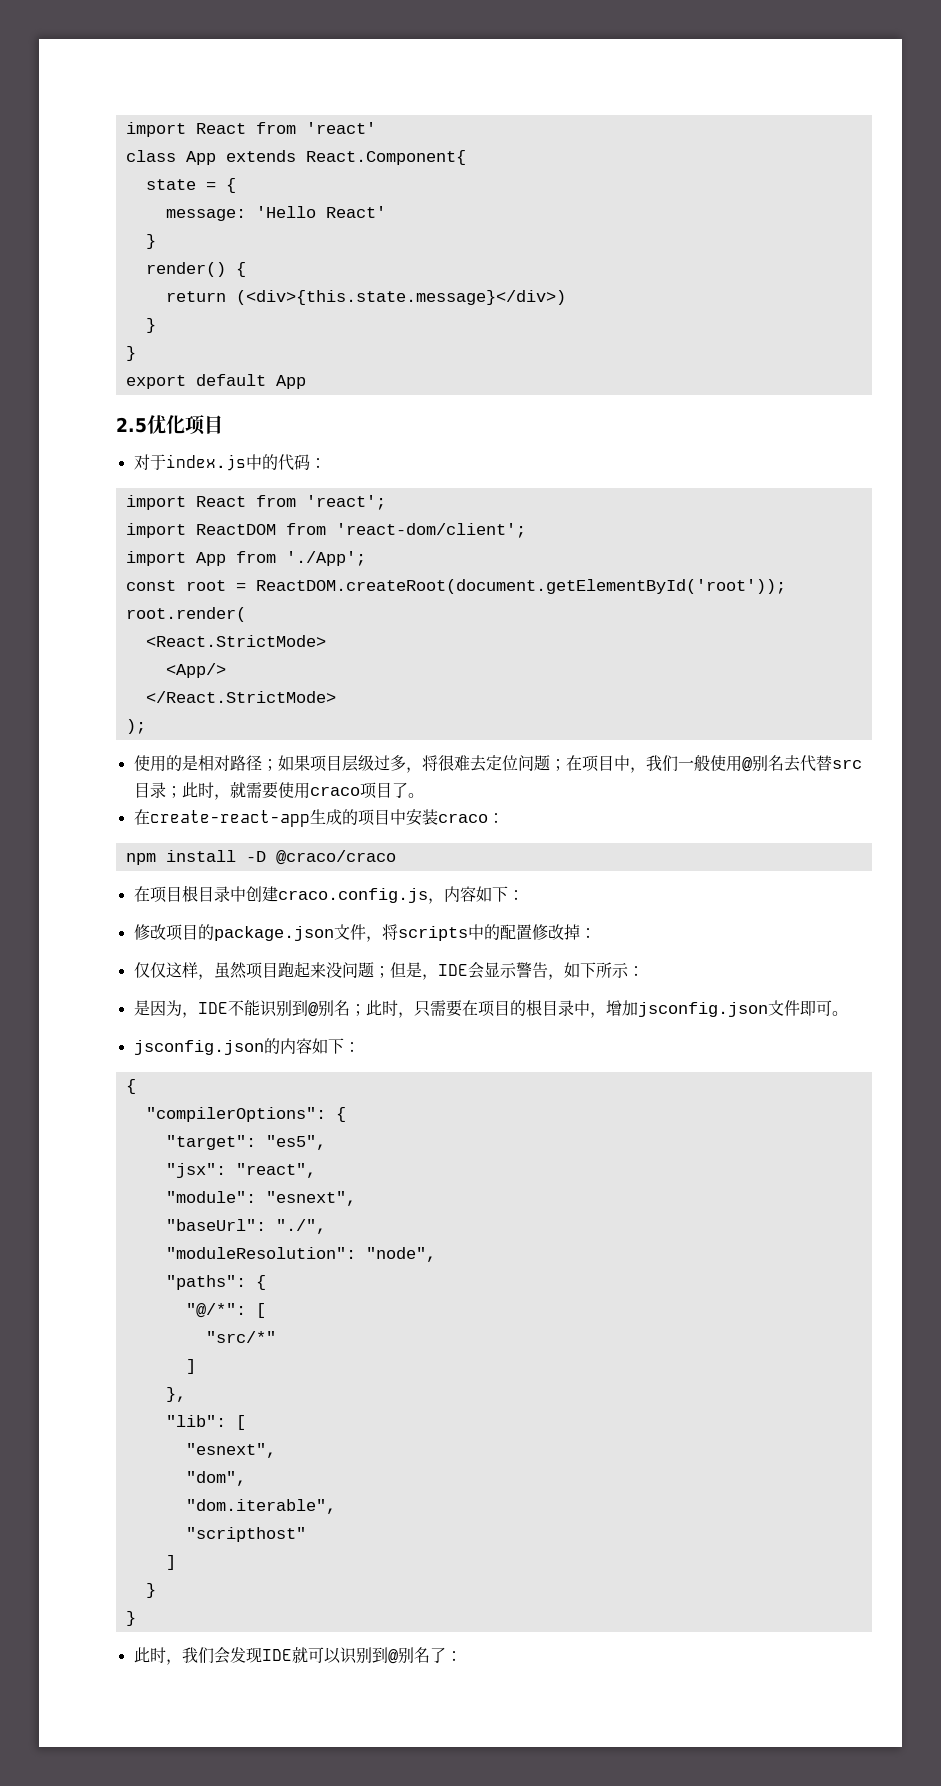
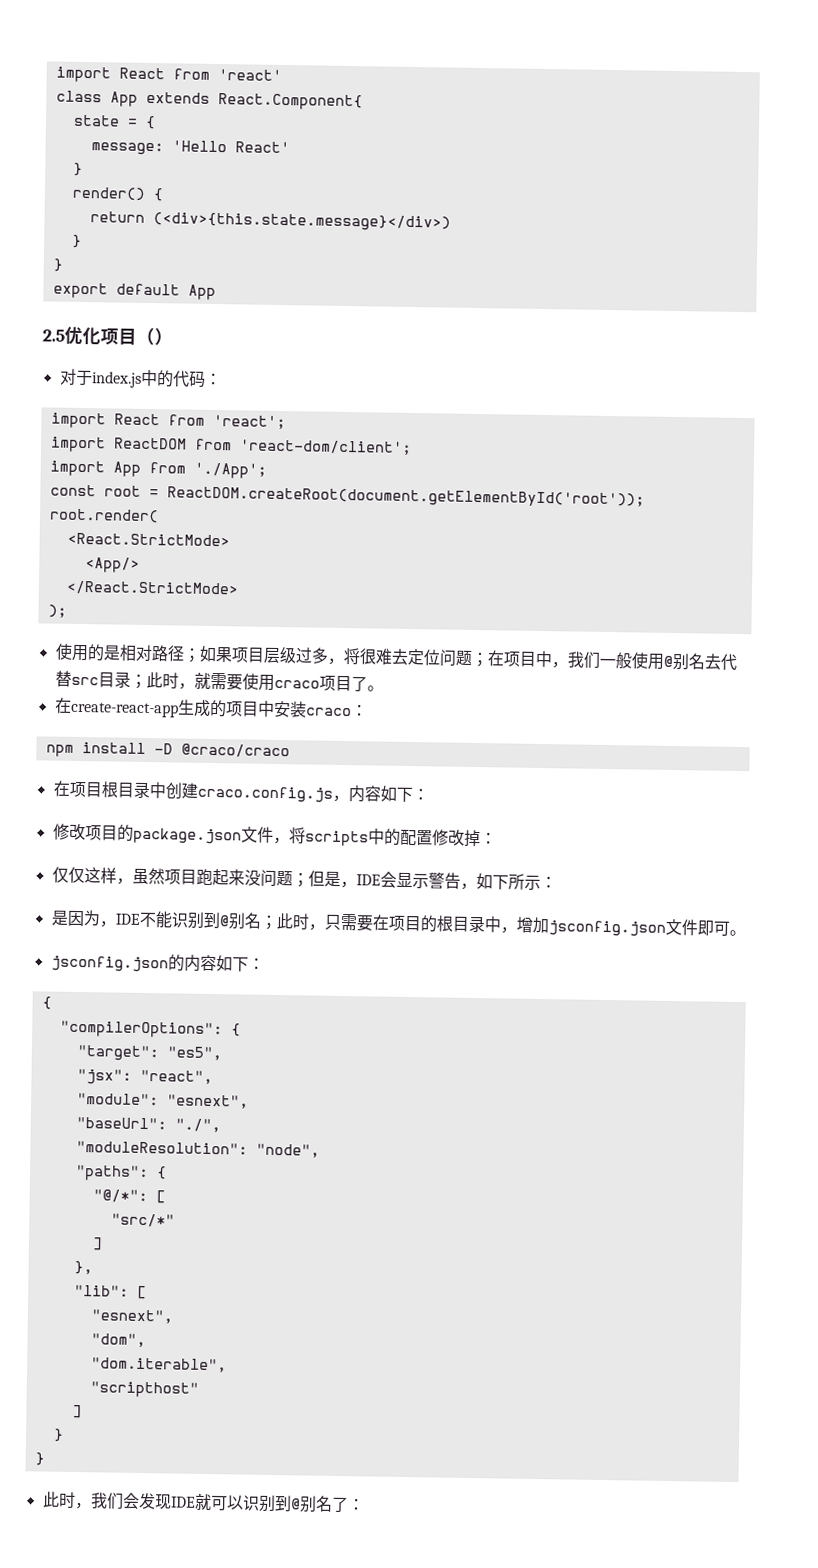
(223, 424) none -> [136,327,173,346] （）

